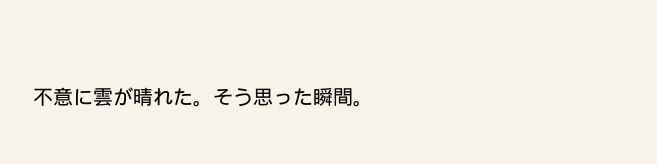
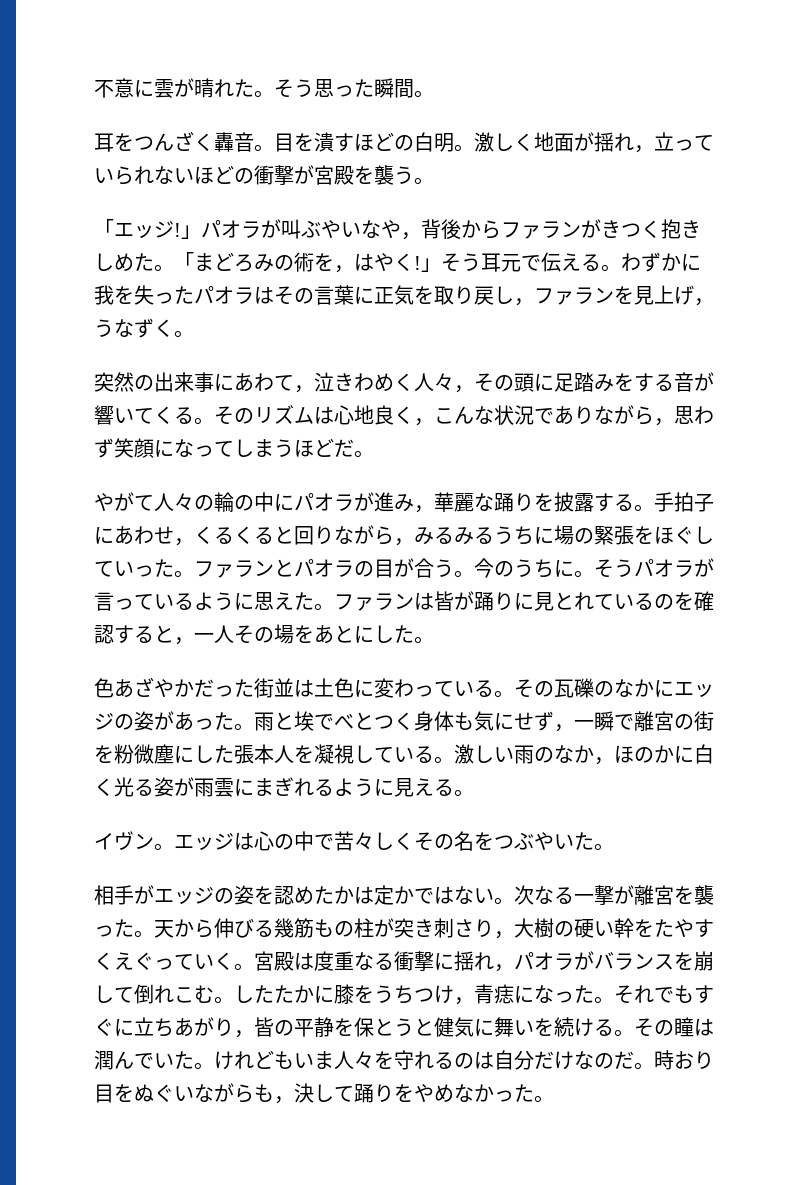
(373, 103) none -> [94,131,714,153] [94,165,434,185] [94,219,701,240] [94,252,701,273] [94,285,714,306] [94,318,194,338] [94,372,714,393] [94,405,714,426] [94,438,374,458] [94,492,714,513] [94,525,714,546] [94,558,714,578] [94,591,714,611] [94,624,434,645] [94,677,714,698] [94,711,714,732] [94,744,714,765] [94,777,474,797] [94,831,614,851] [94,885,714,905] [94,918,714,939] [94,951,714,972] [94,984,714,1005] [94,1017,714,1038] [94,1050,714,1070] [94,1083,554,1104] // 耳をつんざく轟音。目を潰すほどの白明。激しく地面が揺れ，立っていられないほどの衝撃が宮殿を襲う。 // 「エッジ!」パオラが叫ぶやいなや，背後からファランがきつく抱きしめた。「まどろみの術を，はやく!」そう耳元で伝える。わずかに我を失ったパオラはその言葉に正気を取り戻し，ファランを見上げ，うなずく。 // 突然の出来事にあわて，泣きわめく人々，その頭に足踏みをする音が響いてくる。そのリズムは心地良く，こんな状況でありながら，思わず笑顔になってしまうほどだ。 // やがて人々の輪の中にパオラが進み，華麗な踊りを披露する。手拍子にあわせ，くるくると回りながら，みるみるうちに場の緊張をほぐしていった。ファランとパオラの目が合う。今のうちに。そうパオラが言っているように思えた。ファランは皆が踊りに見とれているのを確認すると，一人その場をあとにした。 // 色あざやかだった街並は土色に変わっている。その瓦礫のなかにエッジの姿があった。雨と埃でべとつく身体も気にせず，一瞬で離宮の街を粉微塵にした張本人を凝視している。激しい雨のなか，ほのかに白く光る姿が雨雲にまぎれるように見える。 // イヴン。エッジは心の中で苦々しくその名をつぶやいた。 // 相手がエッジの姿を認めたかは定かではない。次なる一撃が離宮を襲った。天から伸びる幾筋もの柱が突き刺さり，大樹の硬い幹をたやすくえぐっていく。宮殿は度重なる衝撃に揺れ，パオラがバランスを崩して倒れこむ。したたかに膝をうちつけ，青痣になった。それでもすぐに立ちあがり，皆の平静を保とうと健気に舞いを続ける。その瞳は潤んでいた。けれどもいま人々を守れるのは自分だけなのだ。時おり目をぬぐいながらも，決して踊りをやめなかった。

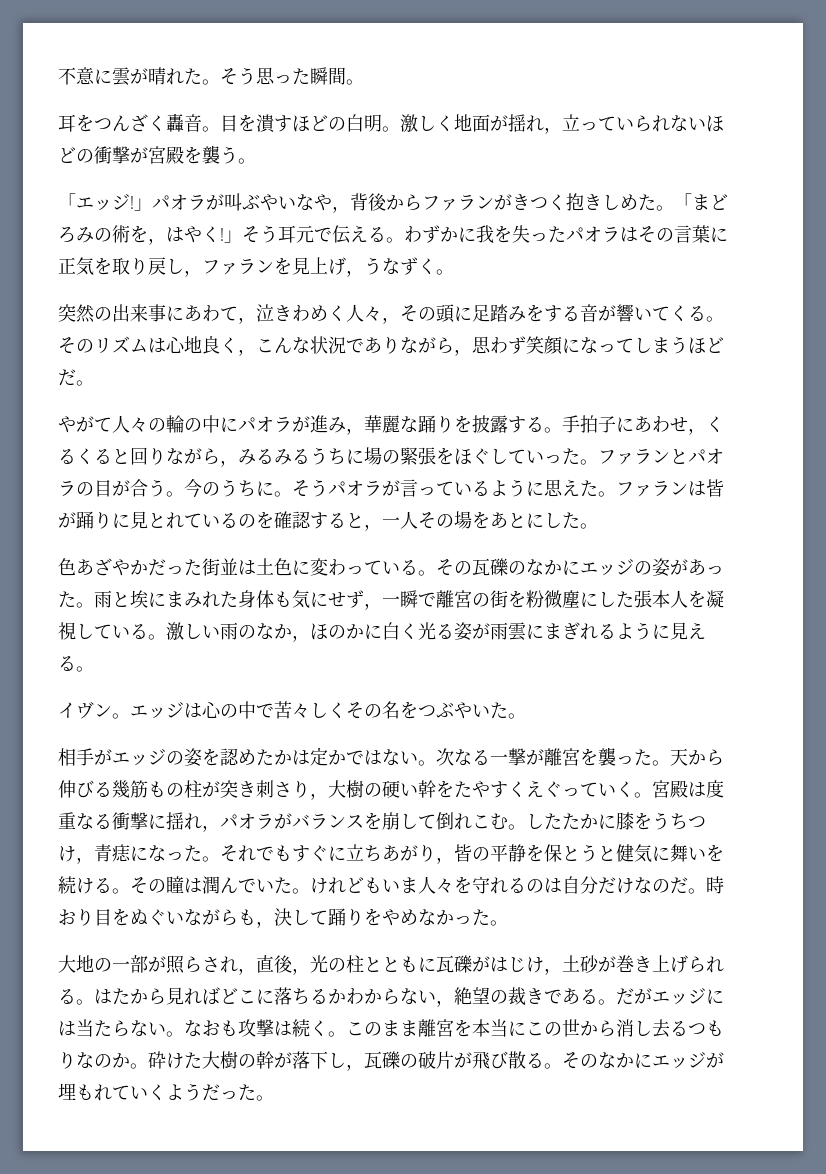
[314,712,414,730] でべとつく -> [148,591,238,608] にまみれた
(554, 1099) none -> [58,955,724,975] [58,987,724,1007] [58,1019,724,1038] [58,1051,724,1071] [58,1083,274,1101] // 大地の一部が照らされ，直後，光の柱とともに瓦礫がはじけ，土砂が巻き上げられる。はたから見ればどこに落ちるかわからない，絶望の裁きである。だがエッジには当たらない。なおも攻撃は続く。このまま離宮を本当にこの世から消し去るつもりなのか。砕けた大樹の幹が落下し，瓦礫の破片が飛び散る。そのなかにエッジが埋もれていくようだった。

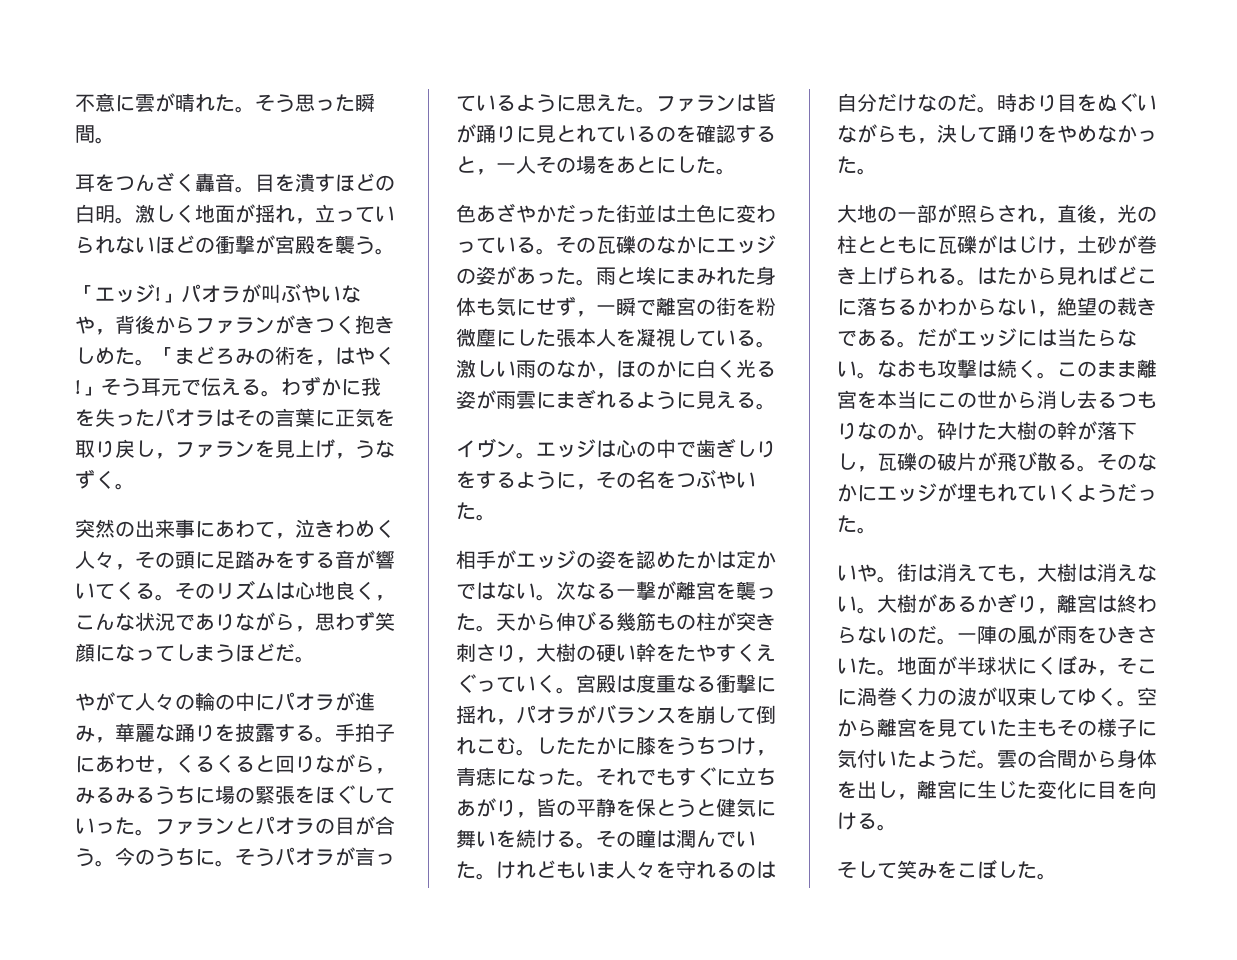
[274,701,346,719] 苦々しく -> [696,438,776,458] [456,471,596,490] 歯ぎしりをするように，
(274, 1098) none -> [837,563,1157,583] [837,593,1157,614] [837,625,1157,645] [837,655,1157,676] [837,687,1157,707] [837,718,1157,737] [837,749,1157,769] [837,780,1157,800] [837,812,897,831] [837,859,1057,880] // いや。街は消えても，大樹は消えない。大樹があるかぎり，離宮は終わらないのだ。一陣の風が雨をひきさいた。地面が半球状にくぼみ，そこに渦巻く力の波が収束してゆく。空から離宮を見ていた主もその様子に気付いたようだ。雲の合間から身体を出し，離宮に生じた変化に目を向ける。 // そして笑みをこぼした。

